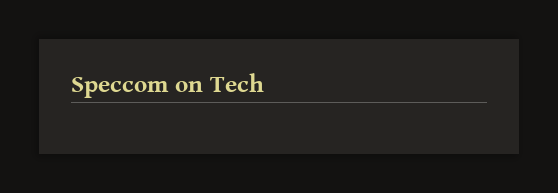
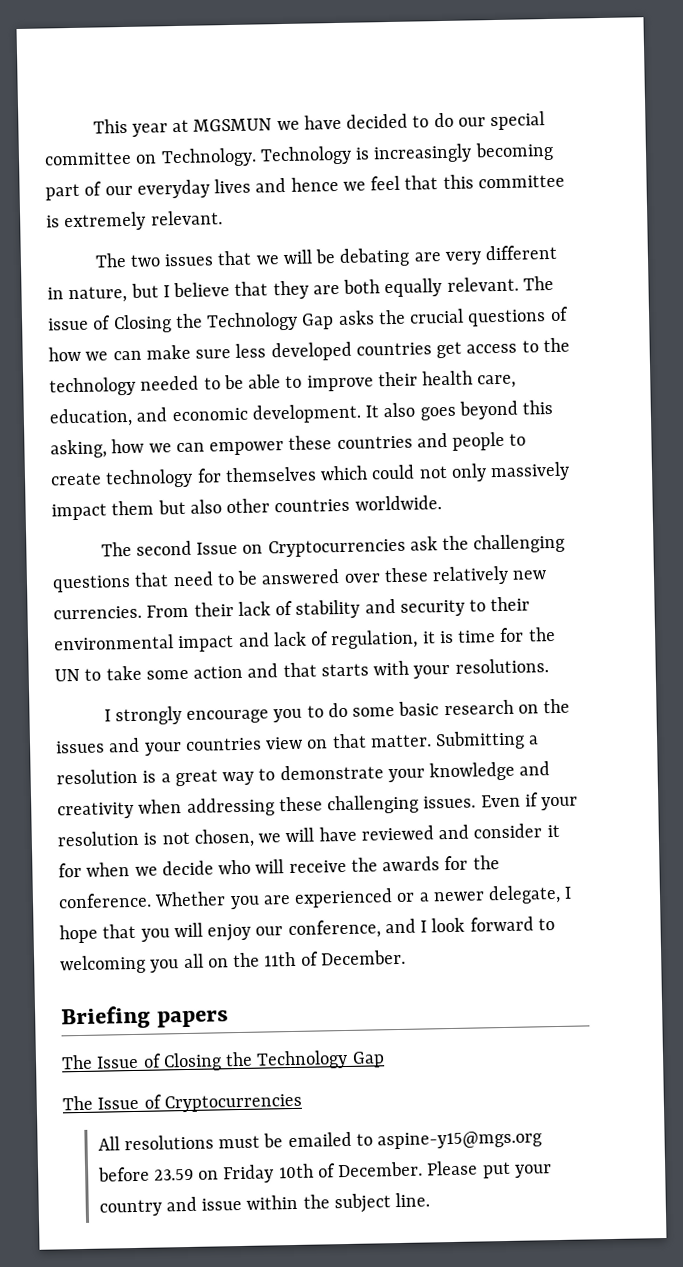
[71,73,264,98] Speccom on Tech -> [92,111,546,137] [44,141,554,168] [45,174,565,201] [46,210,223,232] [94,244,558,268] [47,275,554,304] [48,306,569,334] [48,337,570,362] [49,370,517,397] [49,399,554,428] [50,431,527,459] [50,461,571,489] [51,495,442,521] [100,533,566,558] [52,565,548,593] [53,596,531,620] [54,626,556,653] [54,658,549,682] [103,698,571,726] [55,730,540,756] [56,761,551,787] [57,792,579,820] [57,823,560,848] [58,855,500,878] [58,884,573,910] [59,916,555,944] [60,949,406,975] [60,1005,230,1030] [61,1049,385,1072] [62,1093,302,1113] [97,1130,543,1151] [97,1160,552,1184] [98,1192,431,1217] This year at MGSMUN we have decided to do our special committee on Technology. Technology is increasingly becoming part of our everyday lives and hence we feel that this committee is extremely relevant. // The two issues that we will be debating are very different in nature, but I believe that they are both equally relevant. The issue of Closing the Technology Gap asks the crucial questions of how we can make sure less developed countries get access to the technology needed to be able to improve their health care, education, and economic development. It also goes beyond this asking, how we can empower these countries and people to create technology for themselves which could not only massively impact them but also other countries worldwide. // The second Issue on Cryptocurrencies ask the challenging questions that need to be answered over these relatively new currencies. From their lack of stability and security to their environmental impact and lack of regulation, it is time for the UN to take some action and that starts with your resolutions. // I strongly encourage you to do some basic research on the issues and your countries view on that matter. Submitting a resolution is a great way to demonstrate your knowledge and creativity when addressing these challenging issues. Even if your resolution is not chosen, we will have reviewed and consider it for when we decide who will receive the awards for the conference. Whether you are experienced or a newer delegate, I hope that you will enjoy our conference, and I look forward to welcoming you all on the 11th of December. // Briefing papers // The Issue of Closing the Technology Gap // The Issue of Cryptocurrencies // All resolutions must be emailed to aspine-y15@mgs.org before 23.59 on Friday 10th of December. Please put your country and issue within the subject line.

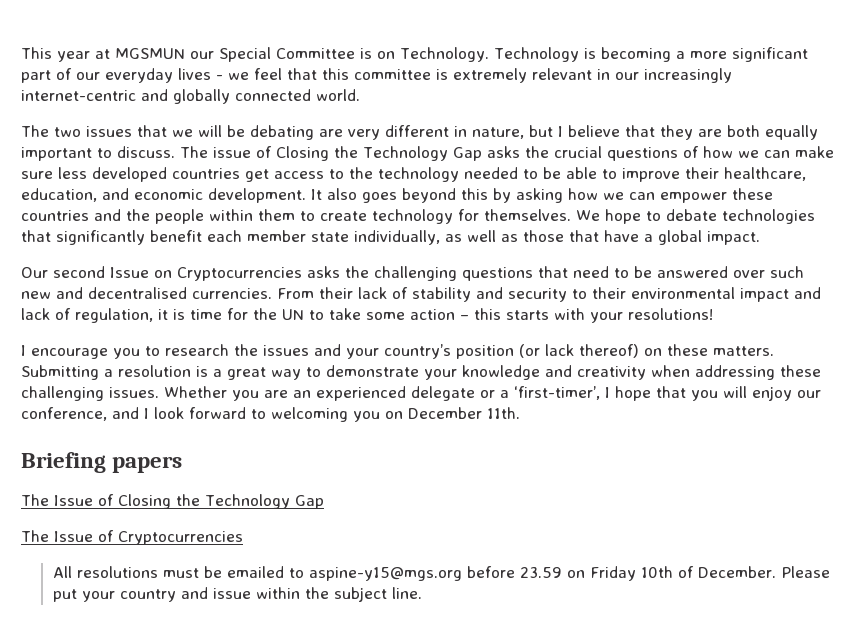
[276,111,546,131] [44,141,554,168] we have decided to do our special committee on Technology. Technology is increasingly becoming -> [190,47,808,62] our Special Committee is on Technology. Technology is becoming a more significant
[255,176,339,193] and hence -> [216,75,223,80] -
[150,210,223,226] relevant. -> [532,68,732,83] [21,89,360,104] relevant in our increasingly internet-centric and globally connected world.
[446,276,519,292] relevant. -> [21,146,175,161] important to discuss.
[422,370,517,389] health care, -> [724,167,806,181] healthcare,
[50,439,107,459] asking, -> [493,188,563,203] by asking
[452,431,527,451] [50,461,571,489] [51,495,442,521] [100,541,132,557] people to create technology for themselves which could not only massively impact them but also other countries worldwide. // The -> [126,209,815,224] [21,230,760,245] [21,267,48,278] the people within them to create technology for themselves. We hope to debate technologies that significantly benefit each member state individually, as well as those that have a global impact. // Our
[409,536,438,551] ask -> [307,266,340,278] asks
[383,565,548,586] these relatively new -> [770,266,804,278] [21,287,187,299] such new and decentralised
[247,662,317,678] and that -> [460,308,501,320] – this
[454,658,549,674] [103,706,182,726] resolutions. // I strongly -> [628,308,713,320] [21,345,26,356] resolutions! // I
[327,698,571,718] [55,733,432,756] do some basic research on the issues and your countries view on that matter. -> [165,344,774,359] research the issues and your country’s position (or lack thereof) on these matters.
[480,792,579,811] [57,823,560,848] [58,855,500,878] [58,884,562,910] Even if your resolution is not chosen, we will have reviewed and consider it for when we decide who will receive the awards for the conference. Whether you are experienced or a newer delegate, -> [164,386,600,401] Whether you are an experienced delegate or a ‘first-timer’,
[183,949,406,969] all on the 11th of December. -> [385,407,520,419] on December 11th.

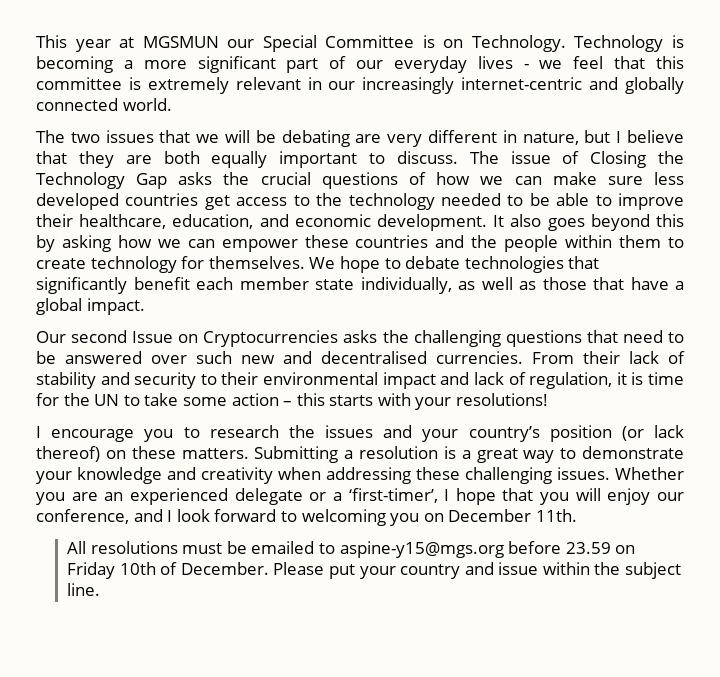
[21,452,183,473] [21,494,324,509] [21,530,243,545] // Briefing papers // The Issue of Closing the Technology Gap // The Issue of Cryptocurrencies -> (577, 515) none

